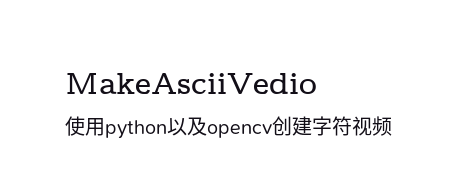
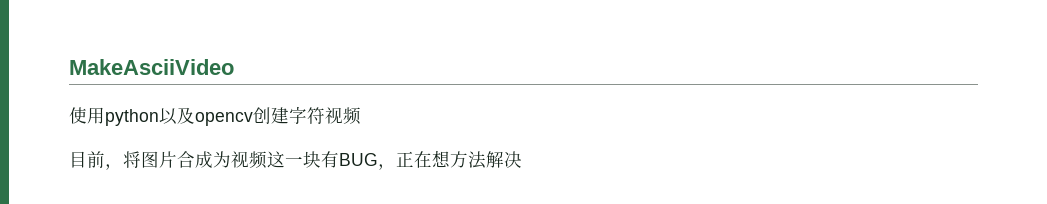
[65,73,317,94] MakeAsciiVedio -> [69,59,234,75] MakeAsciiVideo
(392, 126) none -> [69,150,522,170] // 目前，将图片合成为视频这一块有BUG，正在想方法解决

